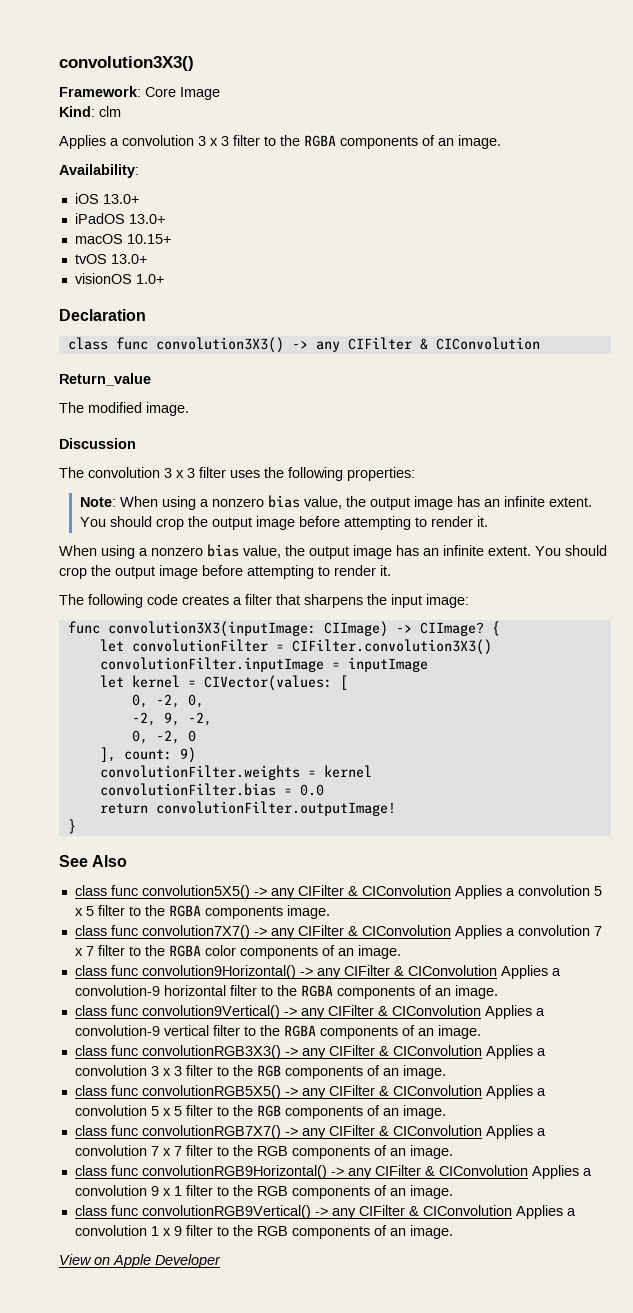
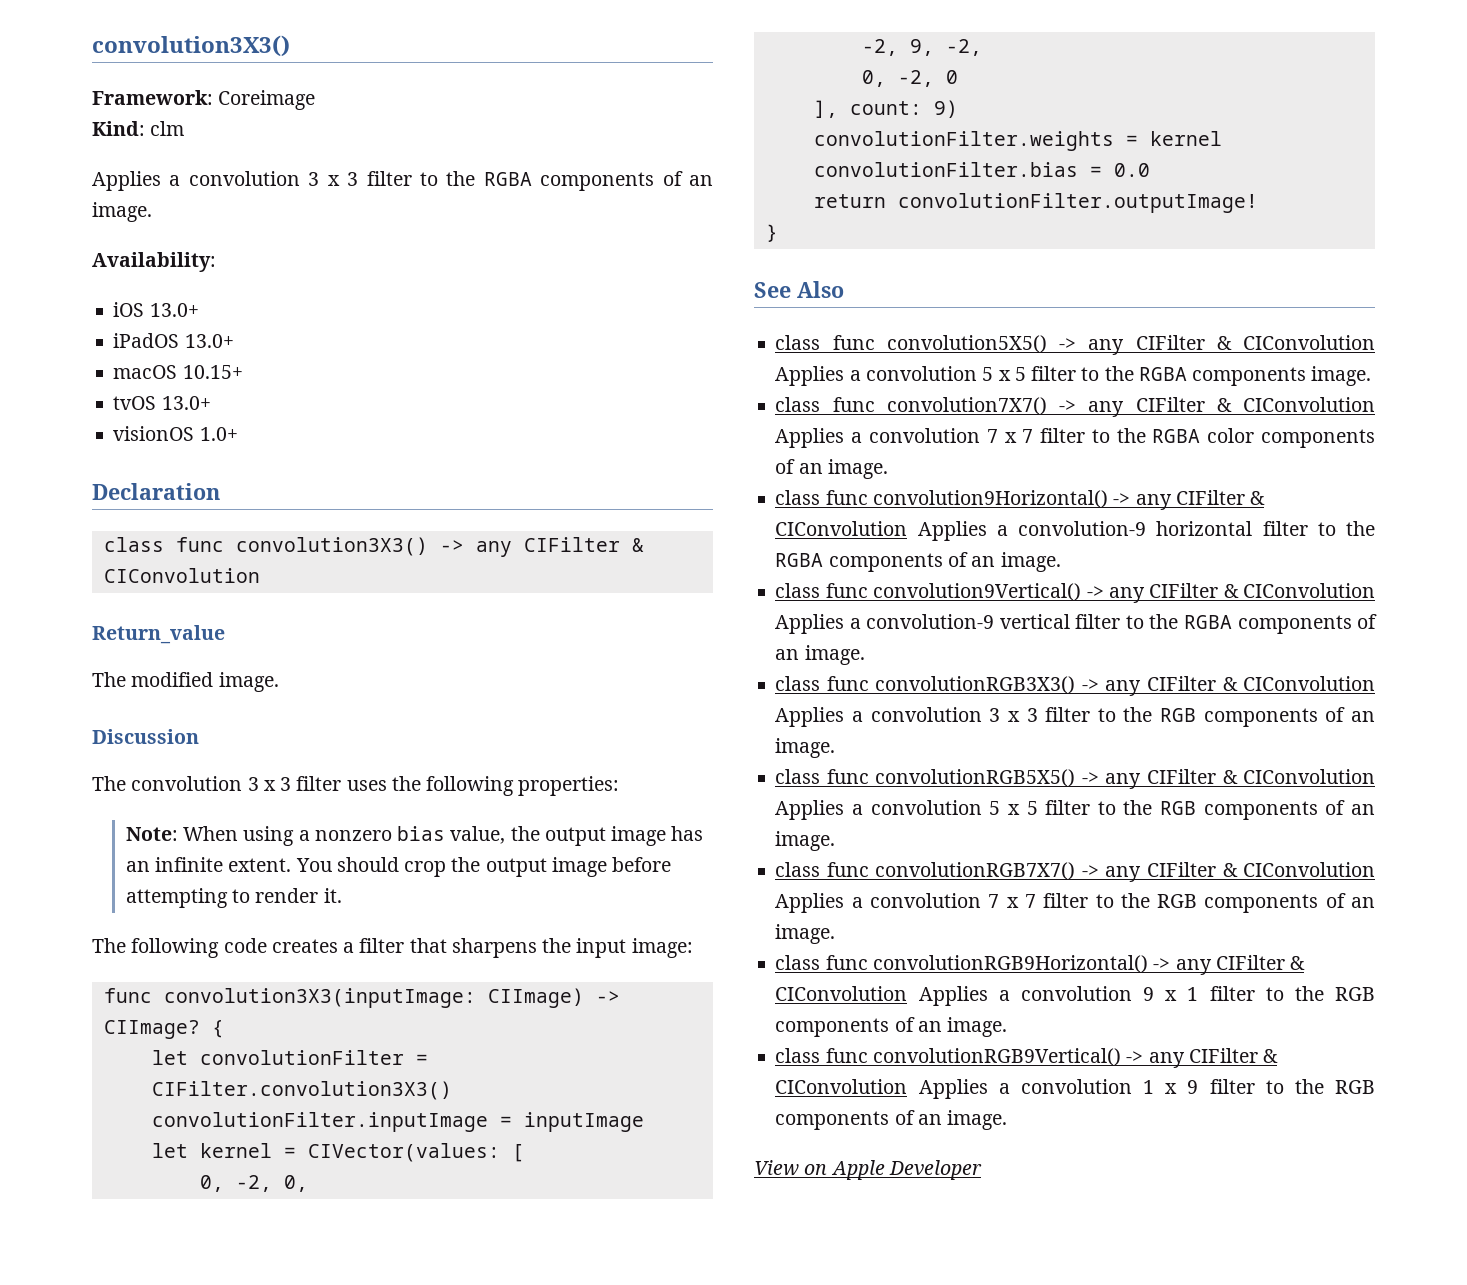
[145,87,220,100] Core Image -> [218,90,316,110] Coreimage
[59,544,607,559] [59,565,391,579] // When using a nonzero bias value, the output image has an infinite extent. You should crop the output image before attempting to render it. -> (342, 895) none

